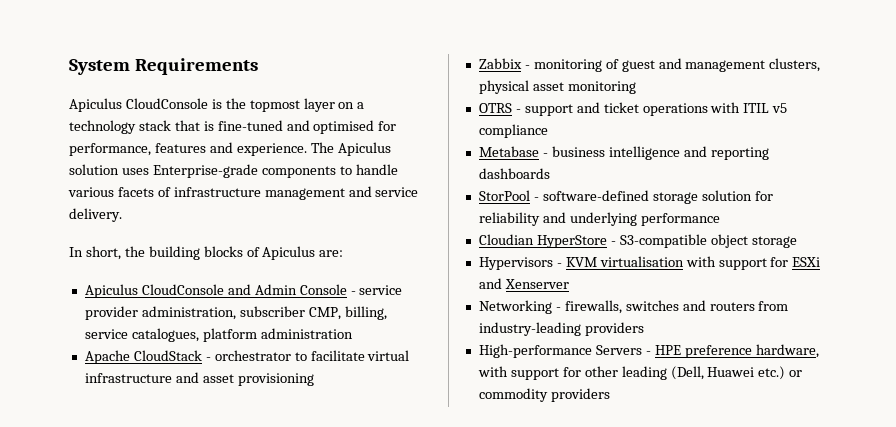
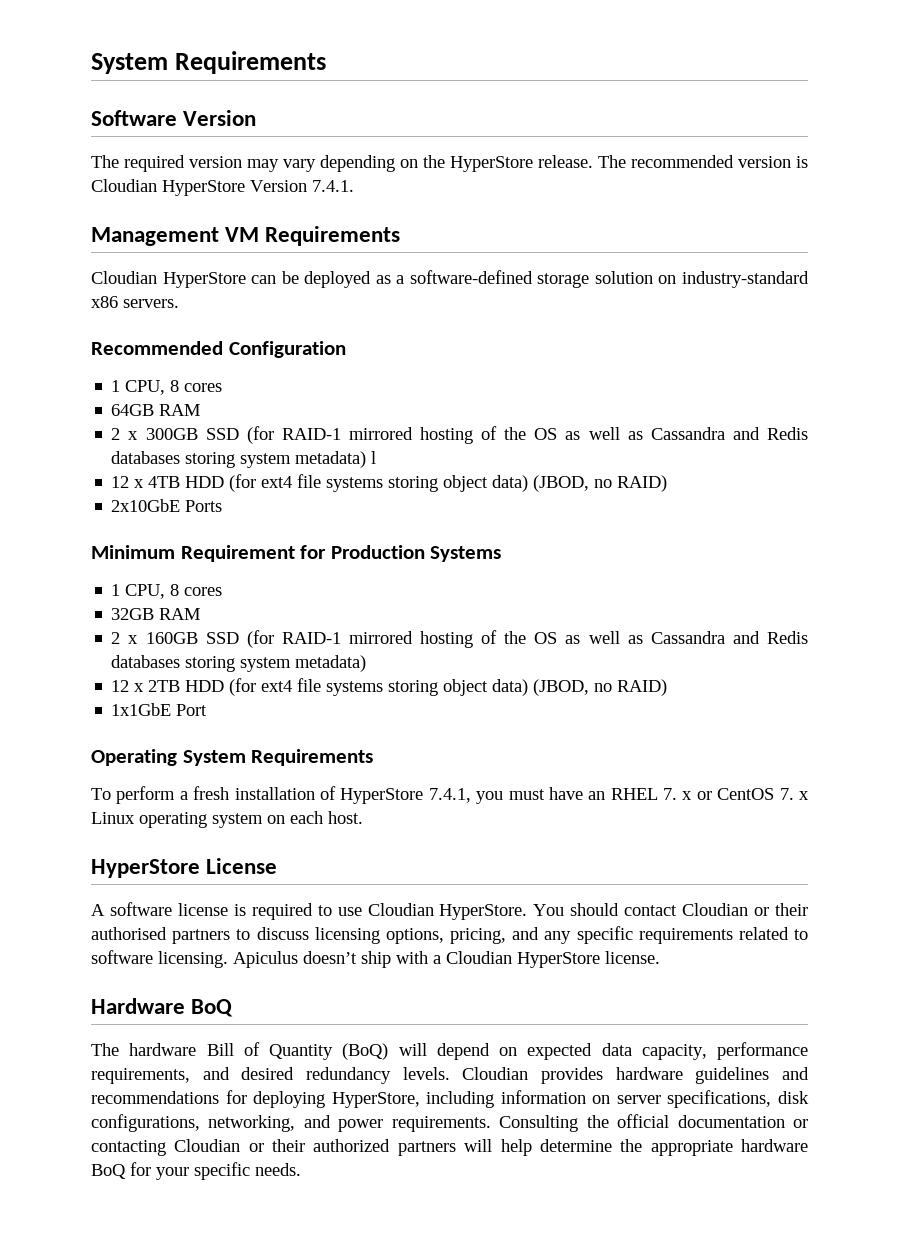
[69,58,258,75] [69,98,365,112] [69,120,397,134] [69,142,391,156] [69,164,398,178] [68,186,419,200] [69,208,122,222] [69,246,344,260] [84,284,403,298] [84,306,387,320] [84,328,353,342] [84,350,410,364] [84,372,314,386] [478,58,821,72] [478,80,636,94] [478,102,788,116] [478,124,548,138] [478,146,769,160] [478,168,550,179] [478,190,773,204] [478,212,720,226] [478,234,797,248] [478,256,821,270] [478,278,569,289] [478,300,789,314] [478,322,644,336] [478,344,819,358] [477,366,803,380] [478,388,610,402] System Requirements // Apiculus CloudConsole is the topmost layer on a technology stack that is fine-tuned and optimised for performance, features and experience. The Apiculus solution uses Enterprise-grade components to handle various facets of infrastructure management and service delivery. // In short, the building blocks of Apiculus are: // Apiculus CloudConsole and Admin Console - service provider administration, subscriber CMP, billing, service catalogues, platform administration // Apache CloudStack - orchestrator to facilitate virtual infrastructure and asset provisioning // Zabbix - monitoring of guest and management clusters, physical asset monitoring // OTRS - support and ticket operations with ITIL v5 compliance // Metabase - business intelligence and reporting dashboards // StorPool - software-defined storage solution for reliability and underlying performance // Cloudian HyperStore - S3-compatible object storage // Hypervisors - KVM virtualisation with support for ESXi and Xenserver // Networking - firewalls, switches and routers from industry-leading providers // High-performance Servers - HPE preference hardware, with support for other leading (Dell, Huawei etc.) or commodity providers -> [91,51,327,74] [91,110,257,126] [91,155,808,172] [91,179,354,196] [91,226,401,246] [91,270,809,288] [91,296,179,308] [91,341,346,358] [111,380,223,395] [111,404,201,416] [111,426,808,444] [111,451,377,468] [111,474,668,492] [111,499,223,512] [91,545,502,562] [111,584,223,599] [111,608,201,620] [111,630,808,648] [111,655,367,672] [111,678,668,696] [111,703,208,716] [91,749,374,766] [91,786,810,804] [91,811,363,828] [91,858,278,878] [91,902,809,920] [91,926,808,944] [91,950,660,968] [91,998,234,1017] [91,1042,808,1060] [91,1067,809,1084] [91,1090,809,1108] [91,1114,809,1132] [91,1139,809,1156] [91,1162,301,1180] System Requirements // Software Version // The required version may vary depending on the HyperStore release. The recommended version is Cloudian HyperStore Version 7.4.1. // Management VM Requirements // Cloudian HyperStore can be deployed as a software-defined storage solution on industry-standard x86 servers. // Recommended Configuration // 1 CPU, 8 cores // 64GB RAM // 2 x 300GB SSD (for RAID-1 mirrored hosting of the OS as well as Cassandra and Redis databases storing system metadata) l // 12 x 4TB HDD (for ext4 file systems storing object data) (JBOD, no RAID) // 2x10GbE Ports // Minimum Requirement for Production Systems // 1 CPU, 8 cores // 32GB RAM // 2 x 160GB SSD (for RAID-1 mirrored hosting of the OS as well as Cassandra and Redis databases storing system metadata) // 12 x 2TB HDD (for ext4 file systems storing object data) (JBOD, no RAID) // 1x1GbE Port // Operating System Requirements // To perform a fresh installation of HyperStore 7.4.1, you must have an RHEL 7. x or CentOS 7. x Linux operating system on each host. // HyperStore License // A software license is required to use Cloudian HyperStore. You should contact Cloudian or their authorised partners to discuss licensing options, pricing, and any specific requirements related to software licensing. Apiculus doesn’t ship with a Cloudian HyperStore license. // Hardware BoQ // The hardware Bill of Quantity (BoQ) will depend on expected data capacity, performance requirements, and desired redundancy levels. Cloudian provides hardware guidelines and recommendations for deploying HyperStore, including information on server specifications, disk configurations, networking, and power requirements. Consulting the official documentation or contacting Cloudian or their authorized partners will help determine the appropriate hardware BoQ for your specific needs.

